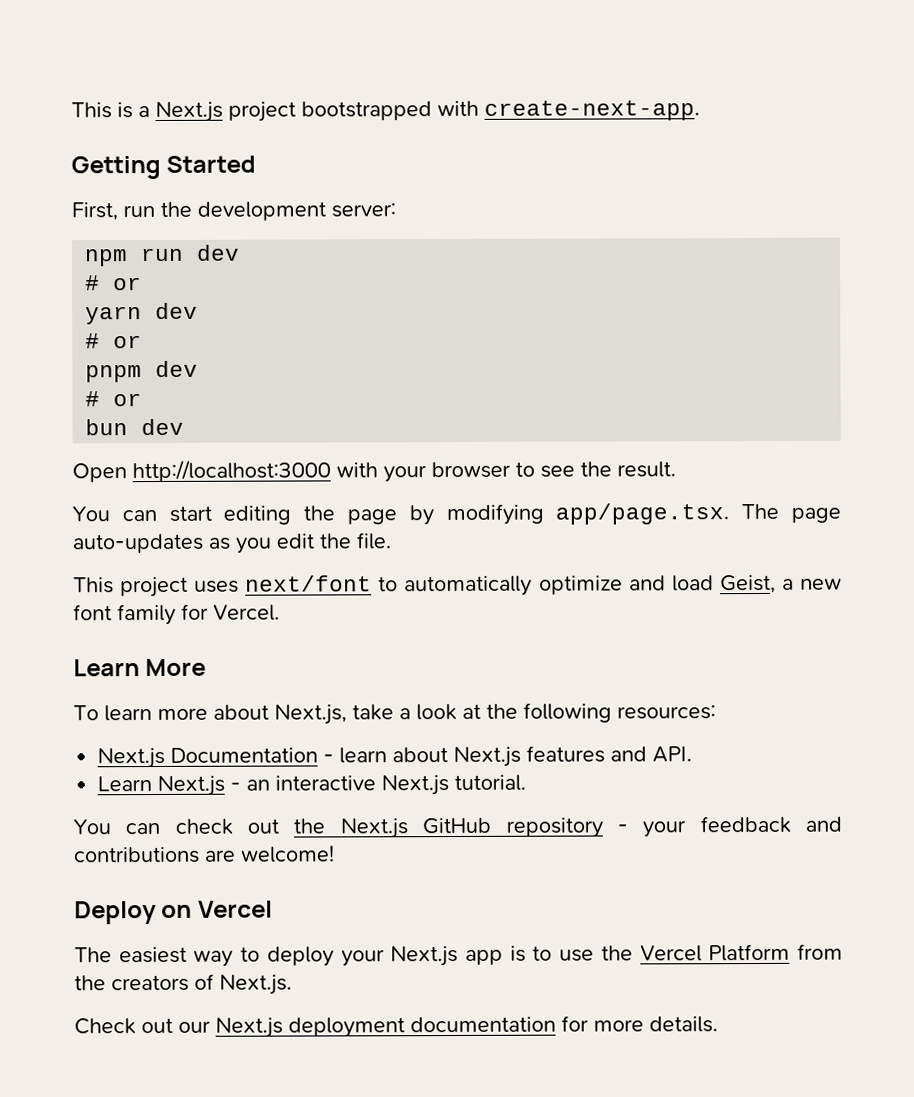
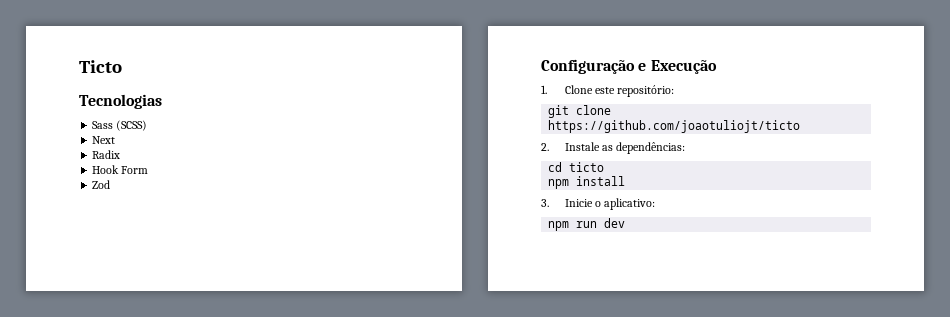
[71,100,700,122] [71,155,257,180] [71,201,396,221] [85,244,241,267] [85,275,143,291] [85,302,199,325] [85,333,143,349] [85,360,199,383] [85,391,143,407] [85,418,185,436] [72,459,676,483] [72,503,841,526] [72,532,392,554] [73,574,843,598] [73,603,280,626] [73,658,207,677] [73,702,716,725] [97,745,693,769] [97,774,527,796] [73,815,842,839] [73,845,335,864] [74,900,273,925] [74,943,843,967] [74,973,292,995] [74,1015,718,1038] This is a Next.js project bootstrapped with create-next-app. // Getting Started // First, run the development server: // npm run dev // # or // yarn dev // # or // pnpm dev // # or // bun dev // Open http://localhost:3000 with your browser to see the result. // You can start editing the page by modifying app/page.tsx. The page auto-updates as you edit the file. // This project uses next/font to automatically optimize and load Geist, a new font family for Vercel. // Learn More // To learn more about Next.js, take a look at the following resources: // Next.js Documentation - learn about Next.js features and API. // Learn Next.js - an interactive Next.js tutorial. // You can check out the Next.js GitHub repository - your feedback and contributions are welcome! // Deploy on Vercel // The easiest way to deploy your Next.js app is to use the Vercel Platform from the creators of Next.js. // Check out our Next.js deployment documentation for more details. -> [79,60,122,73] [79,94,162,109] [92,120,148,131] [92,136,116,144] [92,150,121,159] [92,165,149,174] [92,180,111,189] [541,59,717,74] [541,85,675,97] [548,105,612,118] [548,120,801,133] [541,142,686,154] [548,162,605,172] [548,176,626,189] [541,198,656,210] [548,218,626,231] Ticto // Tecnologias // Sass (SCSS) // Next // Radix // Hook Form // Zod // Configuração e Execução // 1. Clone este repositório: // git clone https://github.com/joaotuliojt/ticto // 2. Instale as dependências: // cd ticto // npm install // 3. Inicie o aplicativo: // npm run dev

